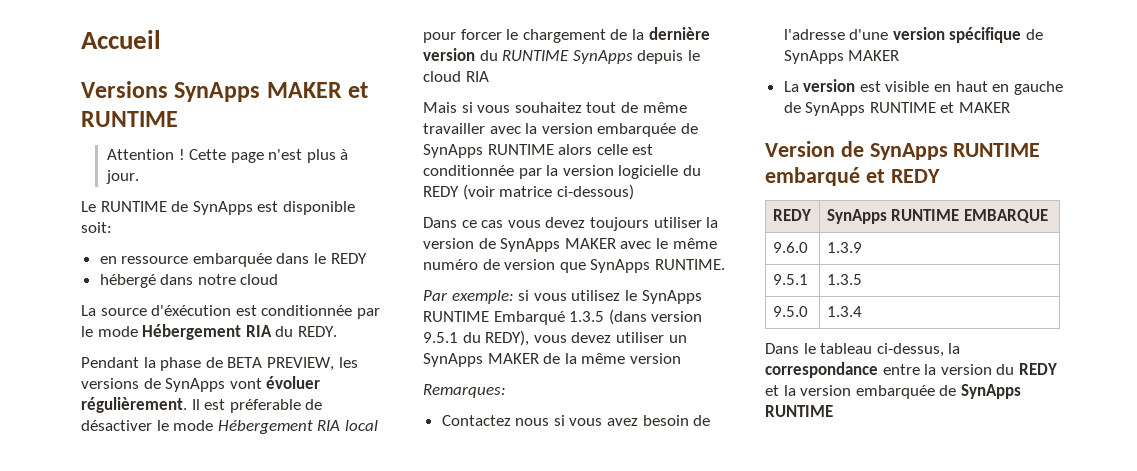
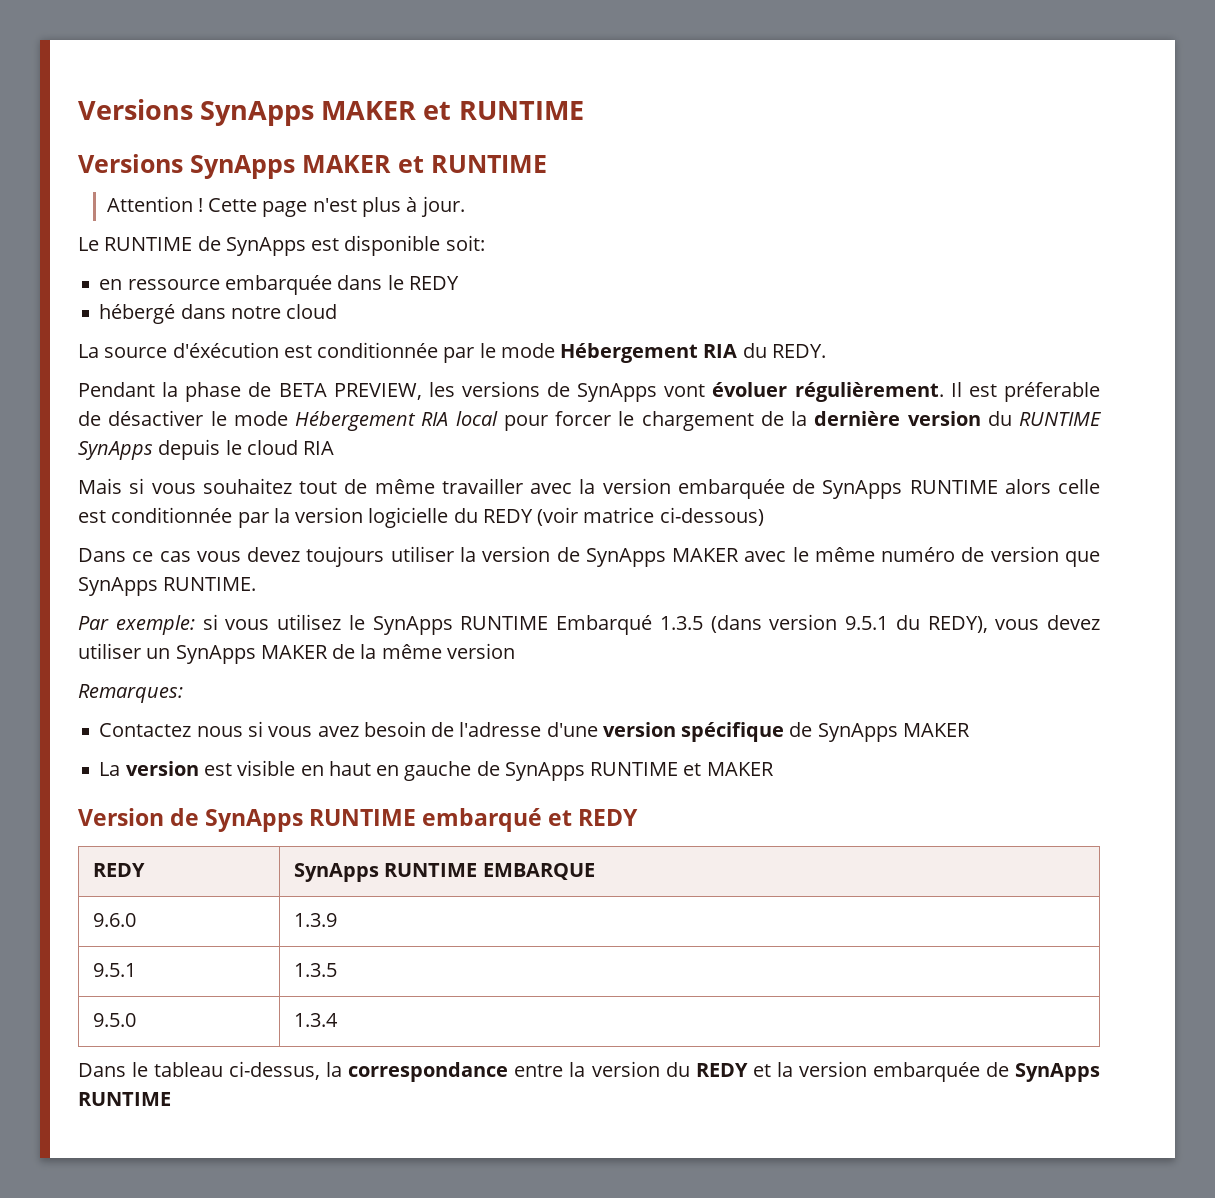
[81,30,161,49] Accueil -> [78,99,584,126] Versions SynApps MAKER et RUNTIME

